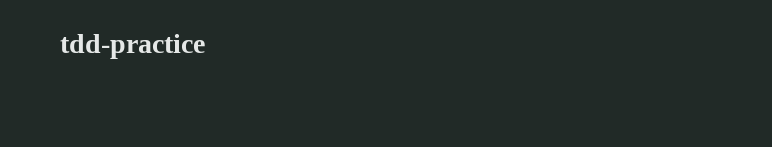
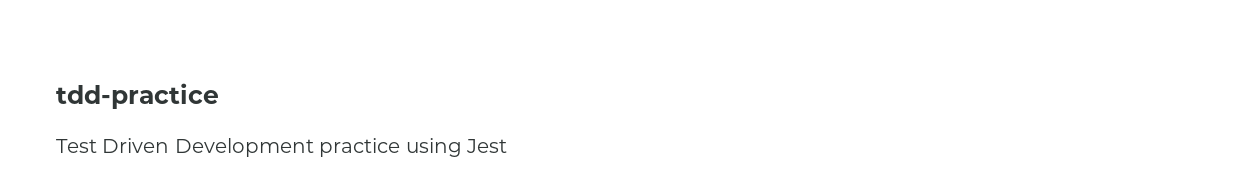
(205, 46) none -> [56,138,507,157] // Test Driven Development practice using Jest

